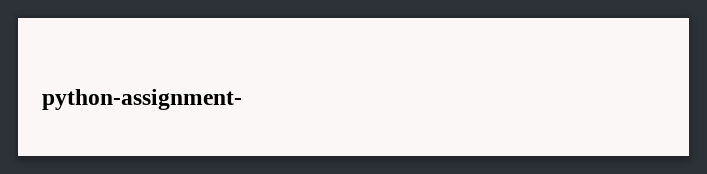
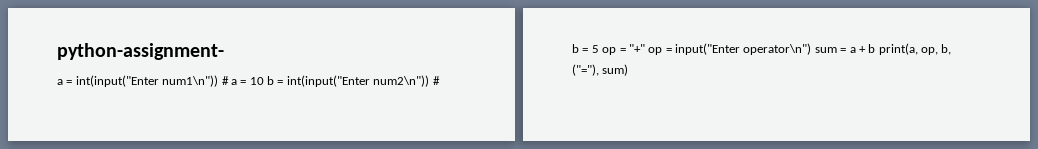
(242, 99) none -> [57,75,440,87] [572,43,952,55] [572,64,629,76] // a = int(input("Enter num1\n")) # a = 10 b = int(input("Enter num2\n")) # b = 5 op = "+" op = input("Enter operator\n") sum = a + b print(a, op, b, ("="), sum)

